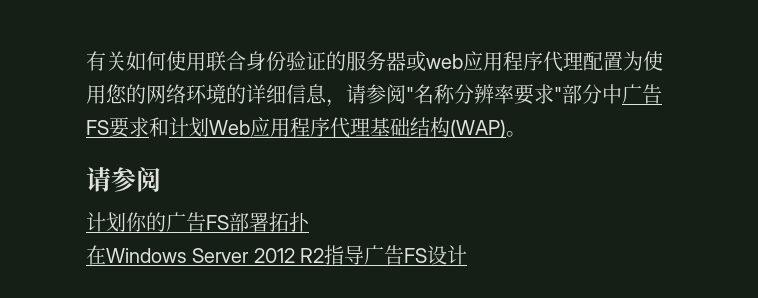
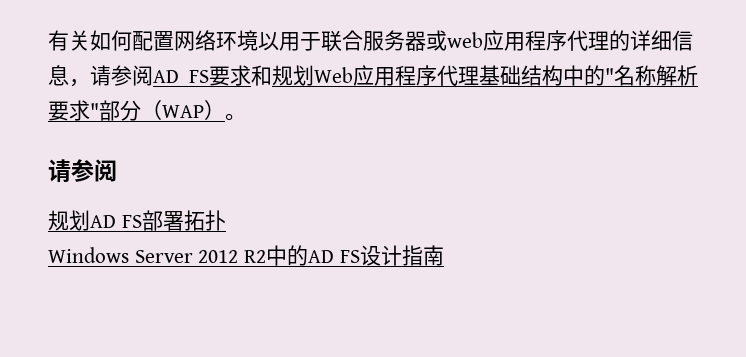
[166,51,346,71] 使用联合身份验证的 -> [132,30,363,52] 配置网络环境以用于联合
[583,51,663,71] [86,84,226,104] 配置为使用您的网络环境 -> (609, 40) none
[406,84,662,105] "名称分辨率要求"部分中广告 -> [153,70,179,83] AD
[169,117,189,137] 计 -> [272,65,293,86] 规
[450,119,506,138] (WAP) -> [563,65,698,86] [48,100,225,121] 中的"名称解析要求"部分（WAP）
[86,212,206,232] 计划你的广告 -> [48,210,116,231] 规划AD
[86,245,106,265] 在 -> (226, 220) none
[324,245,405,265] 指导广告 -> [266,245,335,266] 中的AD
(468, 255) none -> [401,245,444,266] 指南

